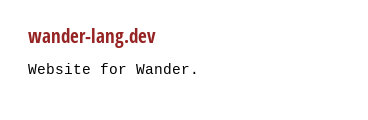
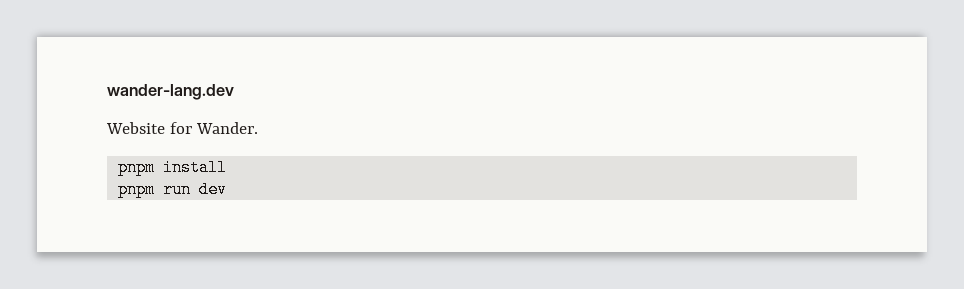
(199, 68) none -> [118,159,228,176] [118,181,228,198] // pnpm install // pnpm run dev

